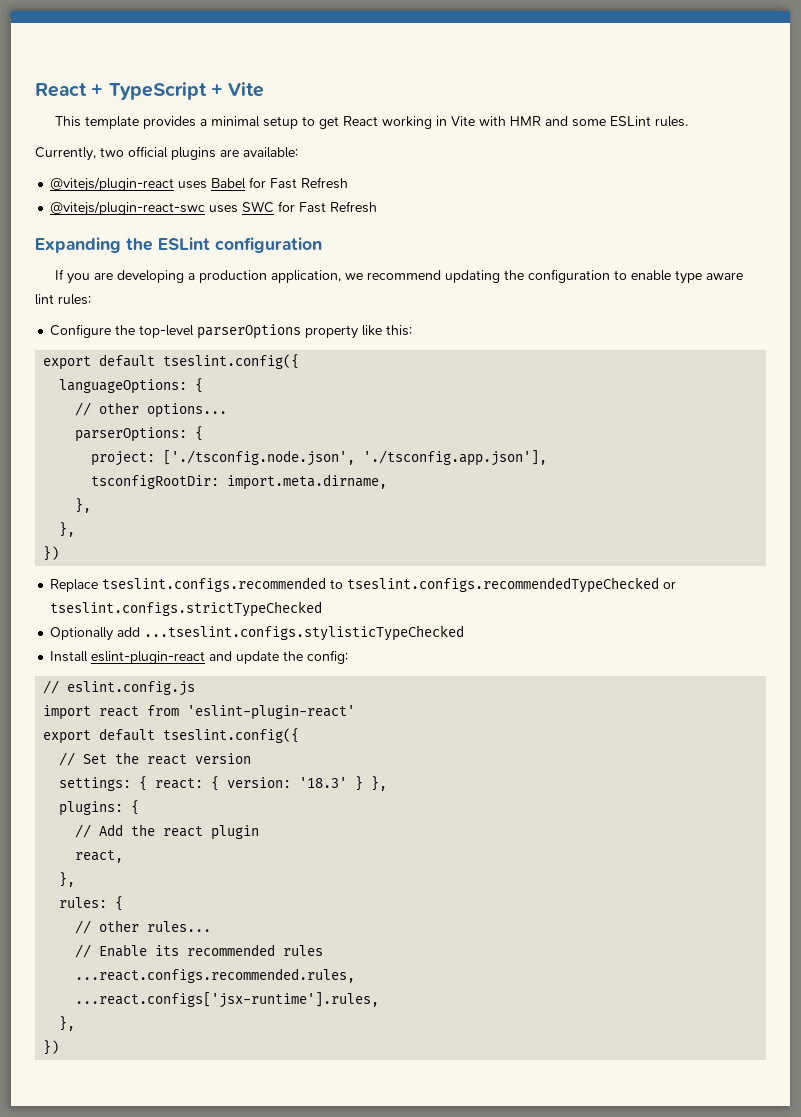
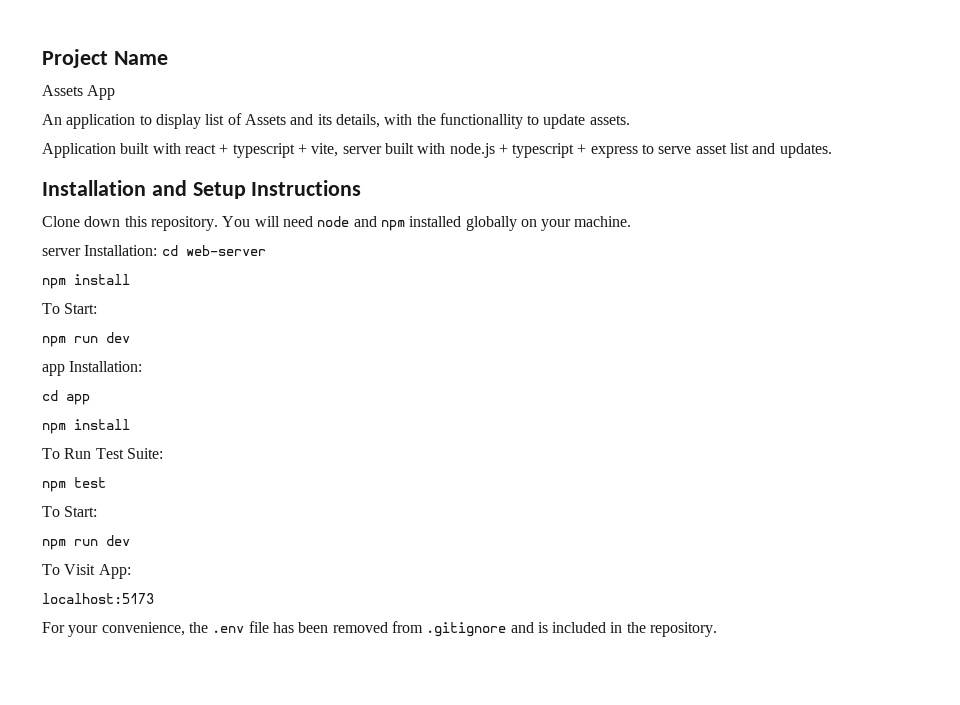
[35,82,265,100] [55,116,689,129] [35,146,298,161] [50,177,349,192] [50,201,378,216] [35,237,322,253] [55,269,744,284] [35,294,91,305] [50,324,413,339] [43,354,300,370] [59,378,204,394] [75,402,228,418] [75,426,204,442] [91,450,548,466] [91,474,388,490] [75,498,92,513] [59,522,76,537] [43,546,60,561] [50,577,677,593] [50,601,323,617] [50,625,465,641] [50,650,349,664] [43,680,196,696] [43,705,356,720] [43,728,300,744] [59,752,252,766] [59,776,388,791] [59,800,140,816] [75,824,260,840] [75,850,124,863] [59,872,76,887] [59,896,124,911] [75,920,212,934] [75,944,324,958] [75,968,356,983] [75,992,380,1008] [59,1016,76,1031] [43,1040,60,1055] React + TypeScript + Vite // This template provides a minimal setup to get React working in Vite with HMR and some ESLint rules. // Currently, two official plugins are available: // @vitejs/plugin-react uses Babel for Fast Refresh // @vitejs/plugin-react-swc uses SWC for Fast Refresh // Expanding the ESLint configuration // If you are developing a production application, we recommend updating the configuration to enable type aware lint rules: // Configure the top-level parserOptions property like this: // export default tseslint.config({ // languageOptions: { // // other options... // parserOptions: { // project: ['./tsconfig.node.json', './tsconfig.app.json'], // tsconfigRootDir: import.meta.dirname, // }, // }, // }) // Replace tseslint.configs.recommended to tseslint.configs.recommendedTypeChecked or tseslint.configs.strictTypeChecked // Optionally add ...tseslint.configs.stylisticTypeChecked // Install eslint-plugin-react and update the config: // // eslint.config.js // import react from 'eslint-plugin-react' // export default tseslint.config({ // // Set the react version // settings: { react: { version: '18.3' } }, // plugins: { // // Add the react plugin // react, // }, // rules: { // // other rules... // // Enable its recommended rules // ...react.configs.recommended.rules, // ...react.configs['jsx-runtime'].rules, // }, // }) -> [42,49,168,68] [42,85,116,100] [42,113,630,129] [42,143,832,158] [42,180,362,199] [42,216,632,231] [42,245,266,256] [42,274,130,289] [42,303,98,314] [42,332,130,347] [42,361,143,376] [42,390,90,405] [42,419,130,434] [42,448,163,459] [42,477,106,492] [42,506,98,517] [42,535,130,550] [42,564,131,579] [42,593,154,604] [42,621,718,637] Project Name // Assets App // An application to display list of Assets and its details, with the functionallity to update assets. // Application built with react + typescript + vite, server built with node.js + typescript + express to serve asset list and updates. // Installation and Setup Instructions // Clone down this repository. You will need node and npm installed globally on your machine. // server Installation: cd web-server // npm install // To Start: // npm run dev // app Installation: // cd app // npm install // To Run Test Suite: // npm test // To Start: // npm run dev // To Visit App: // localhost:5173 // For your convenience, the .env file has been removed from .gitignore and is included in the repository.

